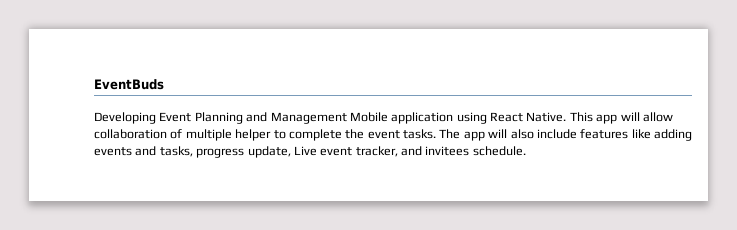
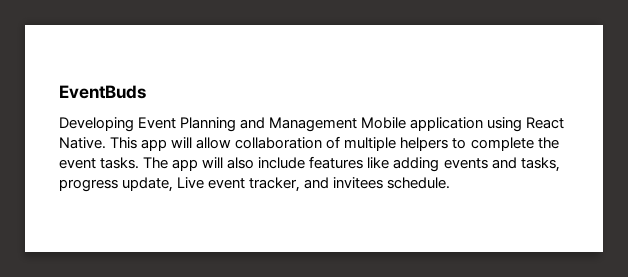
[235,129,272,141] helper -> [400,137,449,151] helpers

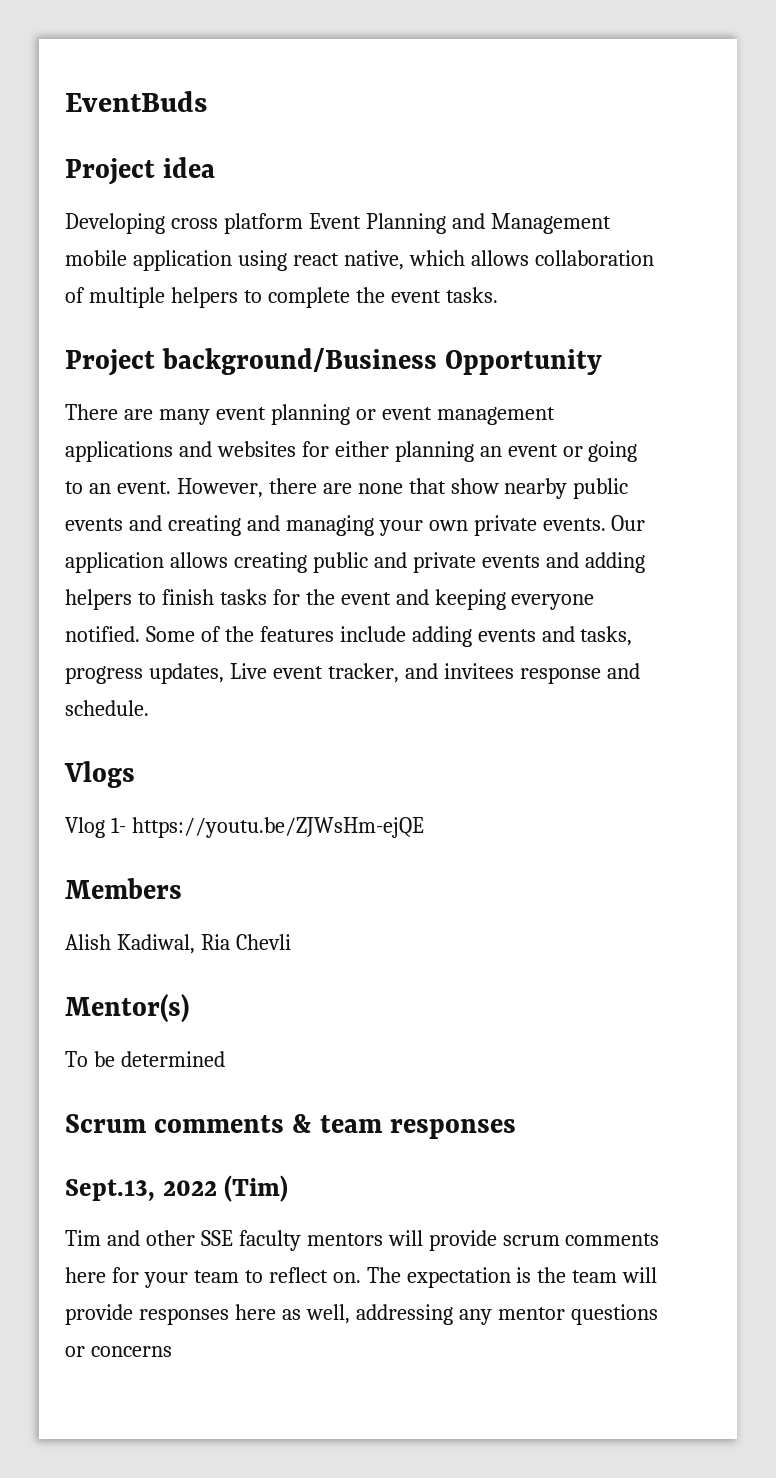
(146, 92) none -> [65,157,216,185] // Project idea
(134, 124) none -> [170,213,303,234] cross platform
[361,117,407,129] Mobile -> [65,250,127,266] mobile
[526,117,565,129] [59,137,232,151] React Native. This app will allow -> [292,250,529,270] react native, which allows
[143,156,390,171] The app will also include features like -> [65,348,603,376] [65,404,555,425] [65,441,638,462] [65,478,629,499] [65,515,646,536] [65,552,645,573] [65,589,595,610] [65,626,406,642] // Project background/Business Opportunity // There are many event planning or event management applications and websites for either planning an event or going to an event. However, there are none that show nearby public events and creating and managing your own private events. Our application allows creating public and private events and adding helpers to finish tasks for the event and keeping everyone notified. Some of the features include
[122,177,174,192] update, -> [148,663,224,684] updates,
(384, 183) none -> [519,663,640,684] response and
(451, 183) none -> [64,761,135,788] [65,817,424,838] [65,878,182,899] [65,934,291,954] [65,994,189,1023] [65,1051,225,1067] [65,1114,516,1139] [65,1175,289,1202] [65,1230,660,1251] [65,1267,658,1288] [65,1304,658,1325] [65,1346,172,1357] // Vlogs // Vlog 1- https://youtu.be/ZJWsHm-ejQE // Members // Alish Kadiwal, Ria Chevli // Mentor(s) // To be determined // Scrum comments & team responses // Sept.13, 2022 (Tim) // Tim and other SSE faculty mentors will provide scrum comments here for your team to reflect on. The expectation is the team will provide responses here as well, addressing any mentor questions or concerns

